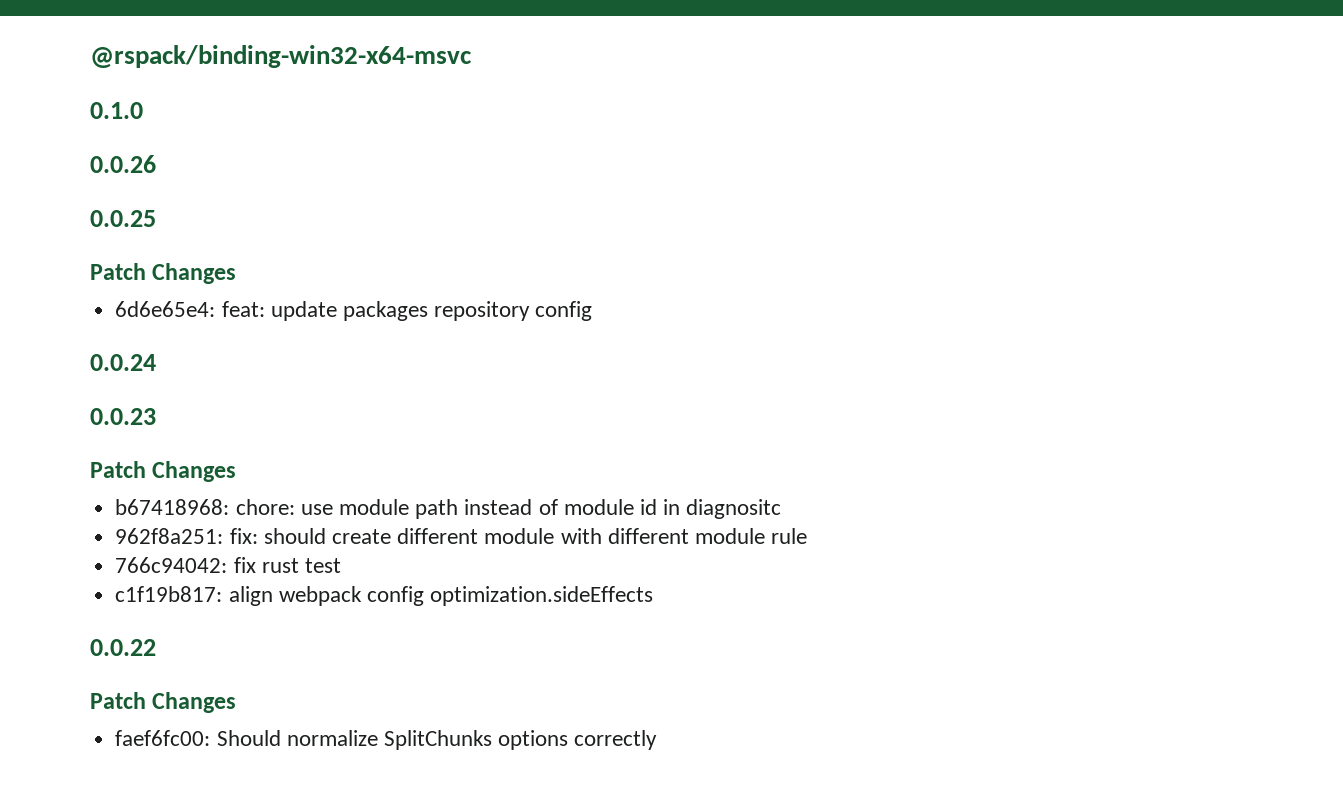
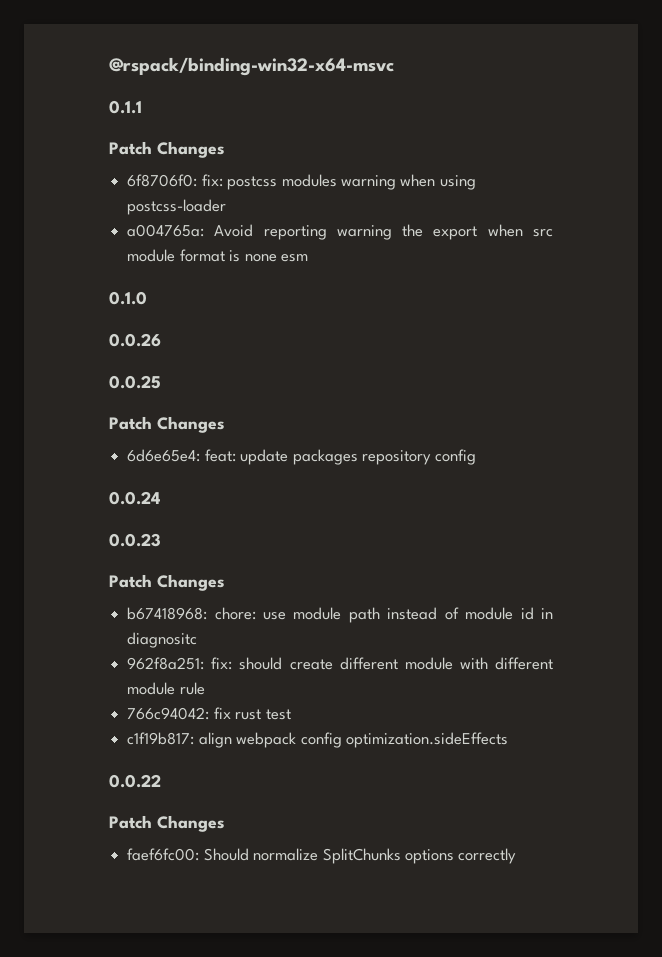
(472, 56) none -> [109,100,142,114] [109,141,225,158] [127,174,476,190] [127,199,227,215] [127,224,553,240] [127,249,308,262] // 0.1.1 // Patch Changes // 6f8706f0: fix: postcss modules warning when using postcss-loader // a004765a: Avoid reporting warning the export when src module format is none esm

